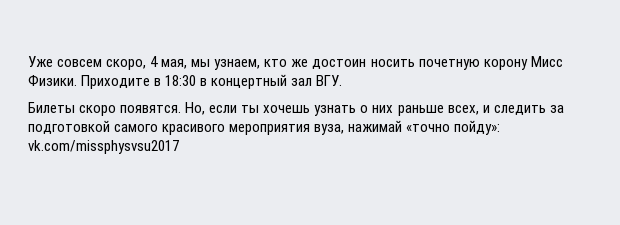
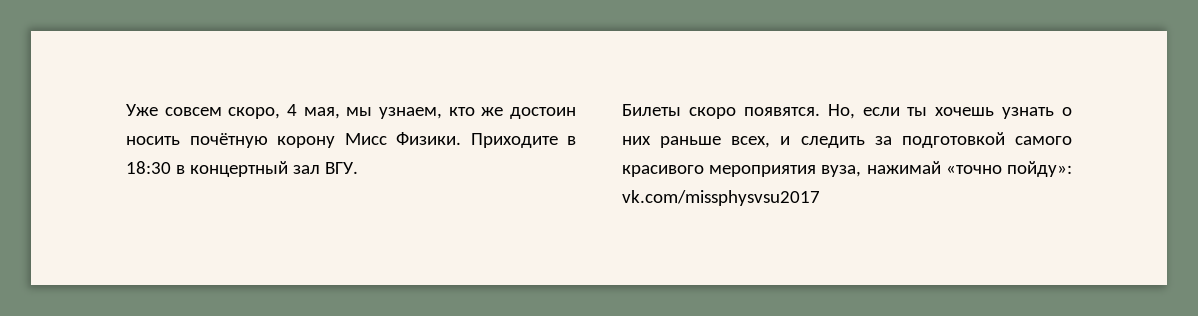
[418,59,480,70] почетную -> [189,133,268,148] почётную

